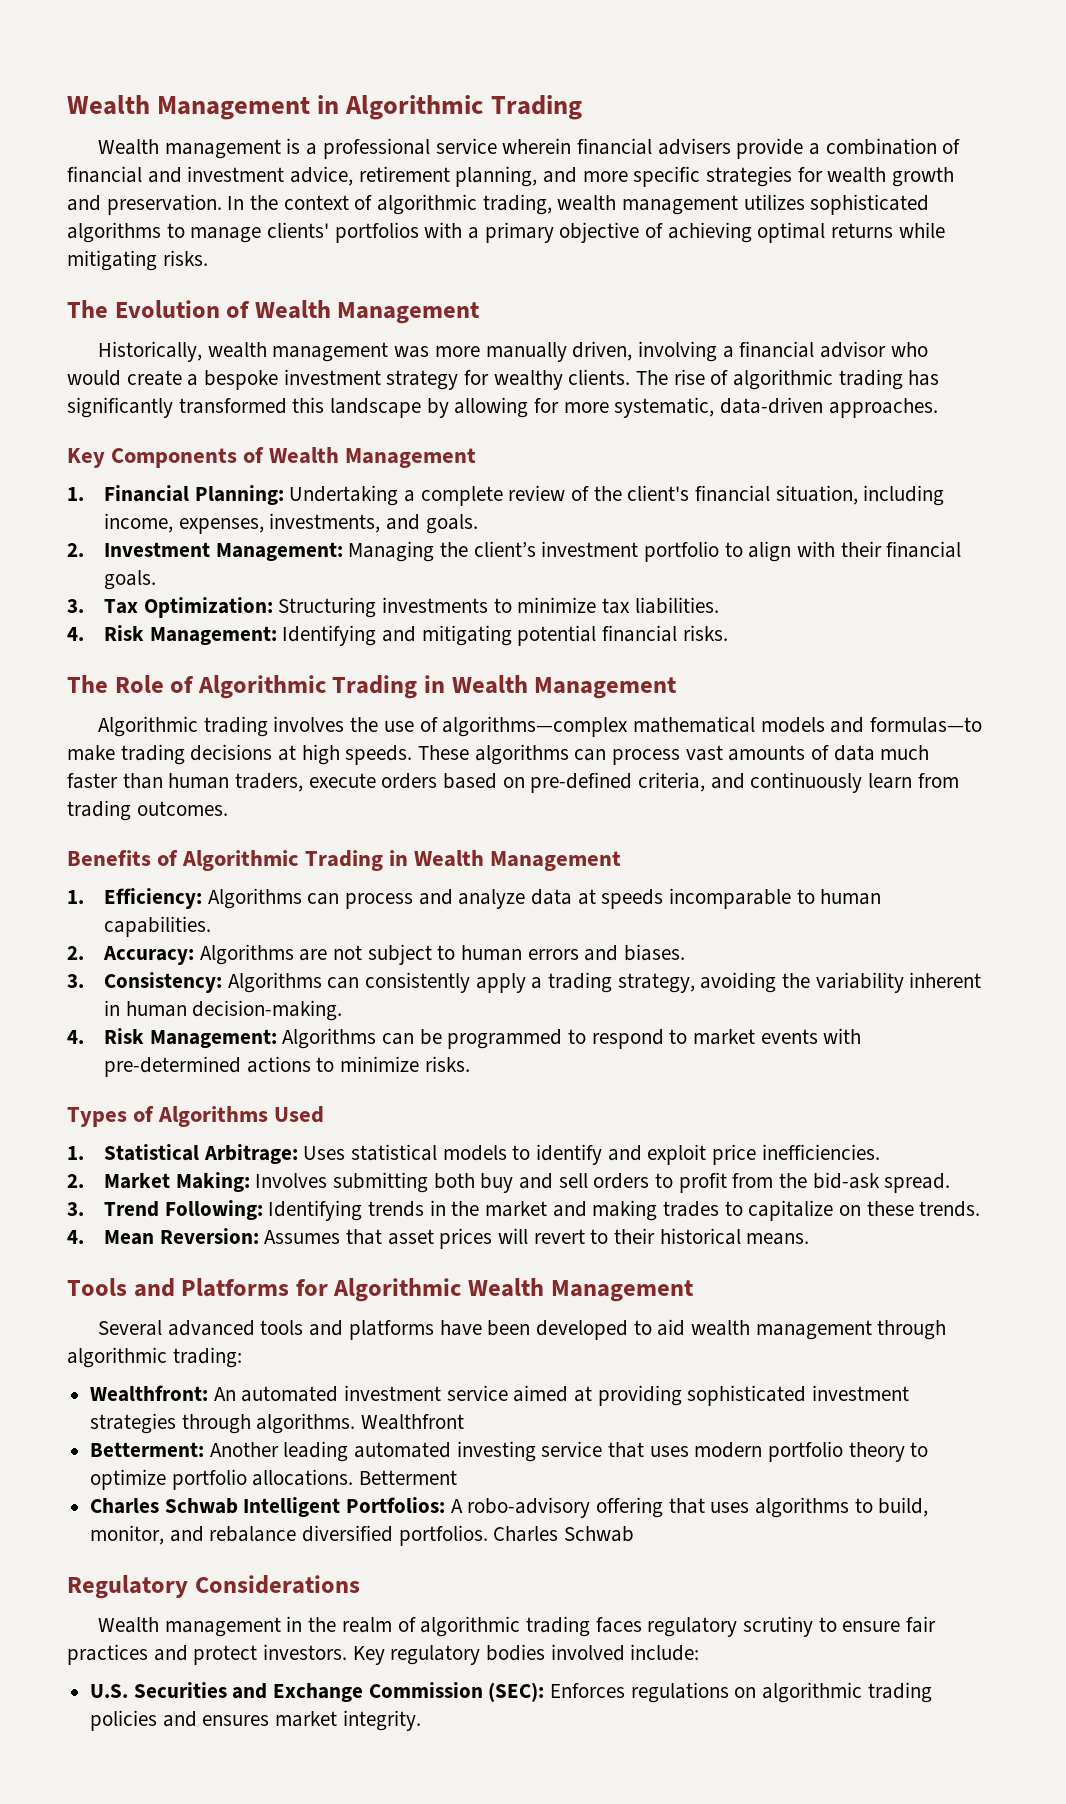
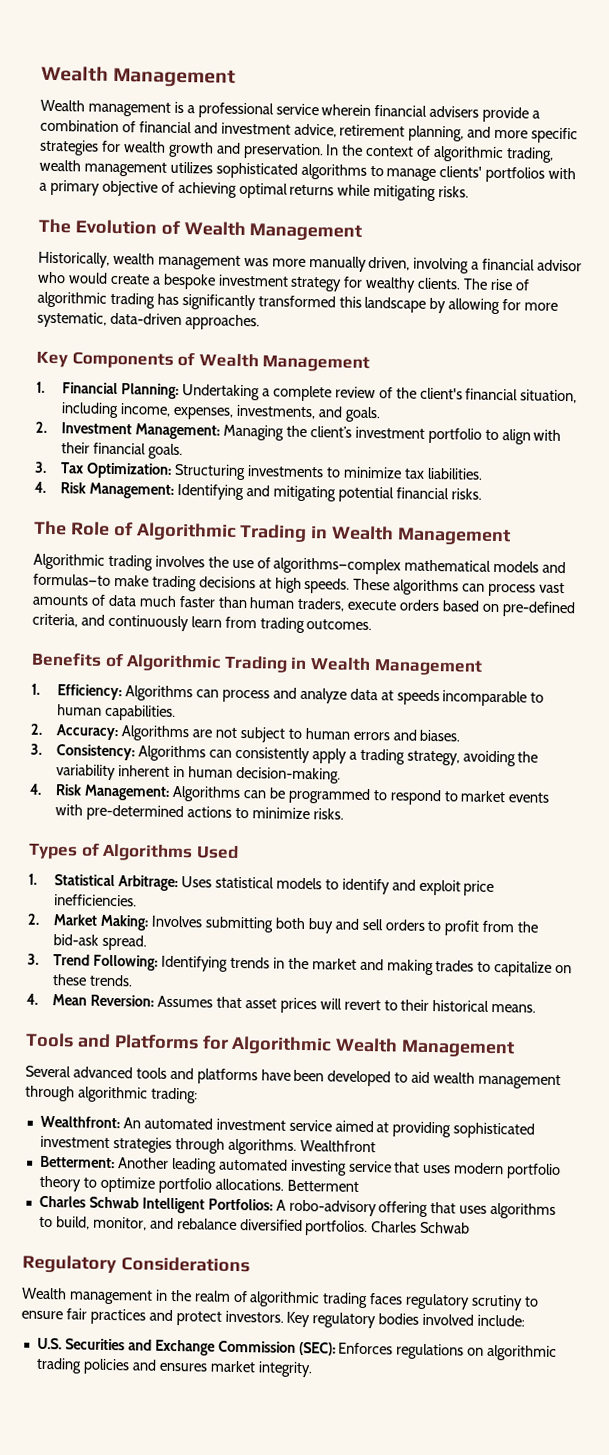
[67,95,582,120] Wealth Management in Algorithmic Trading -> [41,65,237,88] Wealth Management

